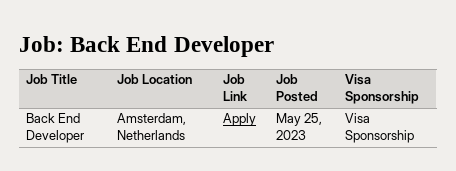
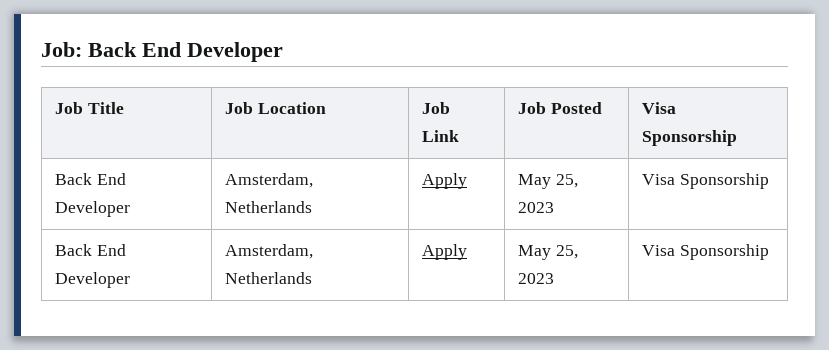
(414, 136) none -> [54,244,126,256] [54,272,130,288] [224,244,313,259] [224,272,312,284] [421,244,467,260] [517,245,578,260] [517,273,554,284] [641,244,769,260] // Back End Developer | Amsterdam, Netherlands | Apply | May 25, 2023 | Visa Sponsorship

